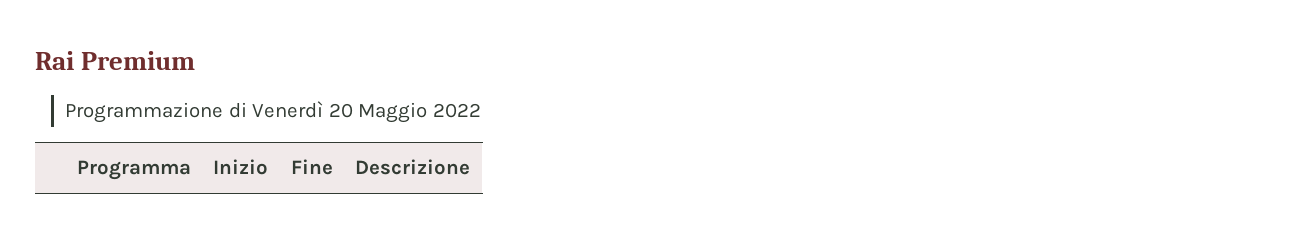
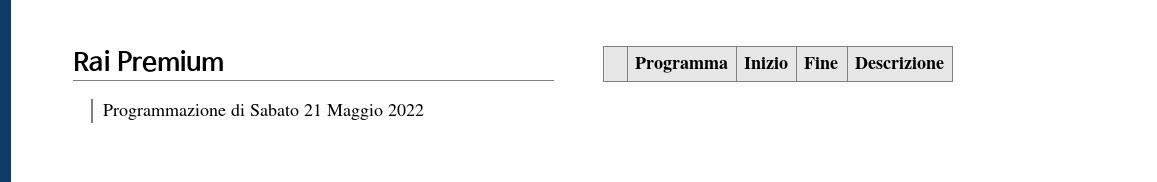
[252,101,353,118] Venerdì 20 -> [250,104,323,116] Sabato 21

